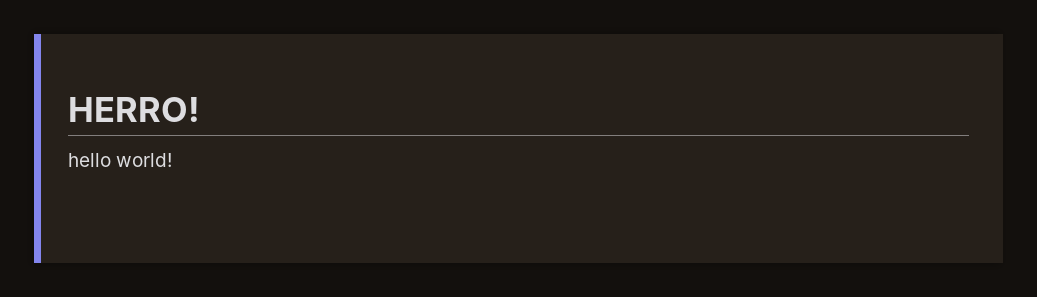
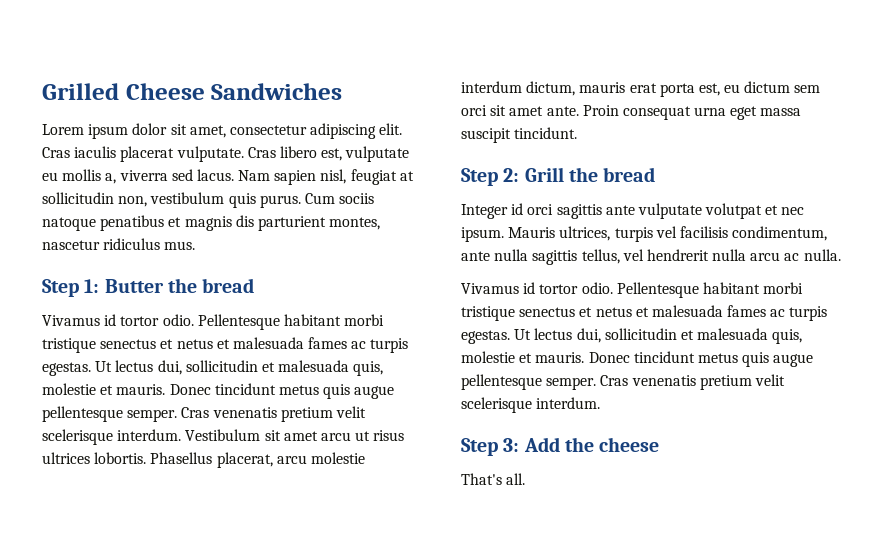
[68,97,200,122] [68,153,173,167] HERRO! // hello world! -> [42,83,343,100] [42,123,403,139] [42,146,410,162] [42,169,414,185] [42,192,375,208] [42,215,381,231] [42,238,196,250] [42,278,255,297] [42,314,385,330] [42,337,409,353] [42,360,384,376] [42,383,395,399] [42,406,366,422] [42,429,405,445] [42,452,365,468] [461,81,821,97] [461,105,802,120] [461,127,578,143] [461,167,656,186] [461,203,805,219] [461,226,828,242] [461,249,841,265] [461,282,804,298] [461,305,828,321] [461,328,803,344] [461,351,814,367] [461,374,785,390] [461,397,601,413] [461,437,660,456] [461,473,526,485] Grilled Cheese Sandwiches // Lorem ipsum dolor sit amet, consectetur adipiscing elit. Cras iaculis placerat vulputate. Cras libero est, vulputate eu mollis a, viverra sed lacus. Nam sapien nisl, feugiat at sollicitudin non, vestibulum quis purus. Cum sociis natoque penatibus et magnis dis parturient montes, nascetur ridiculus mus. // Step 1: Butter the bread // Vivamus id tortor odio. Pellentesque habitant morbi tristique senectus et netus et malesuada fames ac turpis egestas. Ut lectus dui, sollicitudin et malesuada quis, molestie et mauris. Donec tincidunt metus quis augue pellentesque semper. Cras venenatis pretium velit scelerisque interdum. Vestibulum sit amet arcu ut risus ultrices lobortis. Phasellus placerat, arcu molestie interdum dictum, mauris erat porta est, eu dictum sem orci sit amet ante. Proin consequat urna eget massa suscipit tincidunt. // Step 2: Grill the bread // Integer id orci sagittis ante vulputate volutpat et nec ipsum. Mauris ultrices, turpis vel facilisis condimentum, ante nulla sagittis tellus, vel hendrerit nulla arcu ac nulla. // Vivamus id tortor odio. Pellentesque habitant morbi tristique senectus et netus et malesuada fames ac turpis egestas. Ut lectus dui, sollicitudin et malesuada quis, molestie et mauris. Donec tincidunt metus quis augue pellentesque semper. Cras venenatis pretium velit scelerisque interdum. // Step 3: Add the cheese // That's all.

